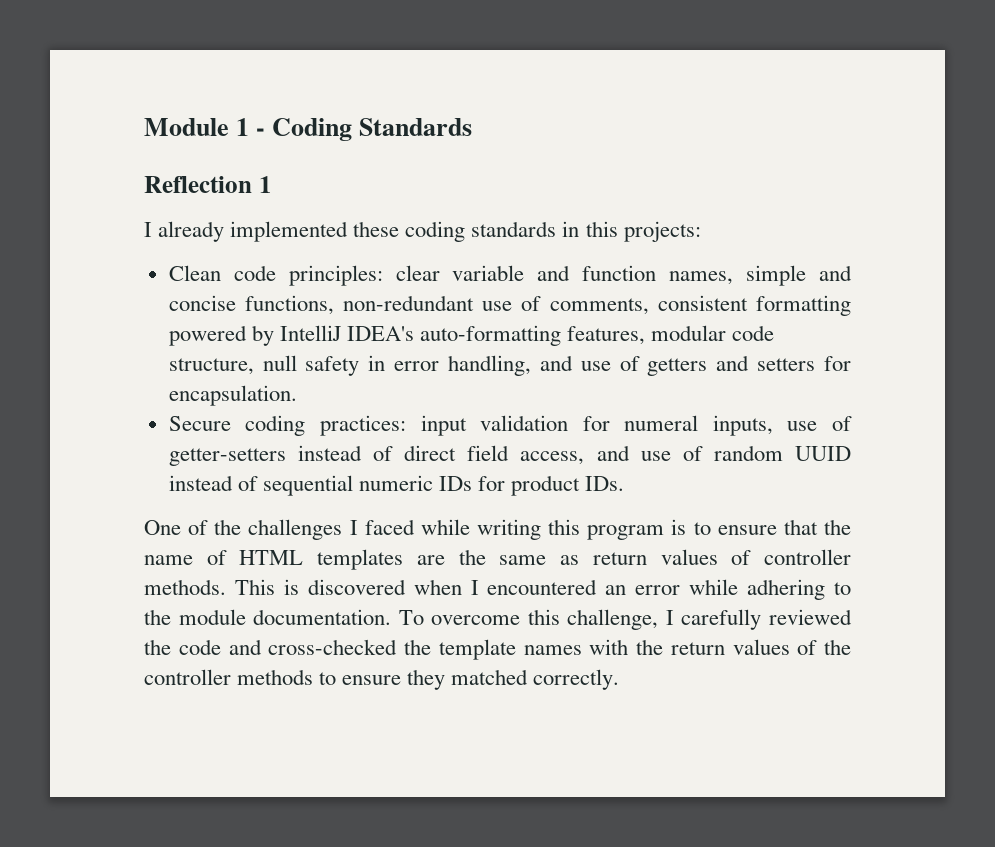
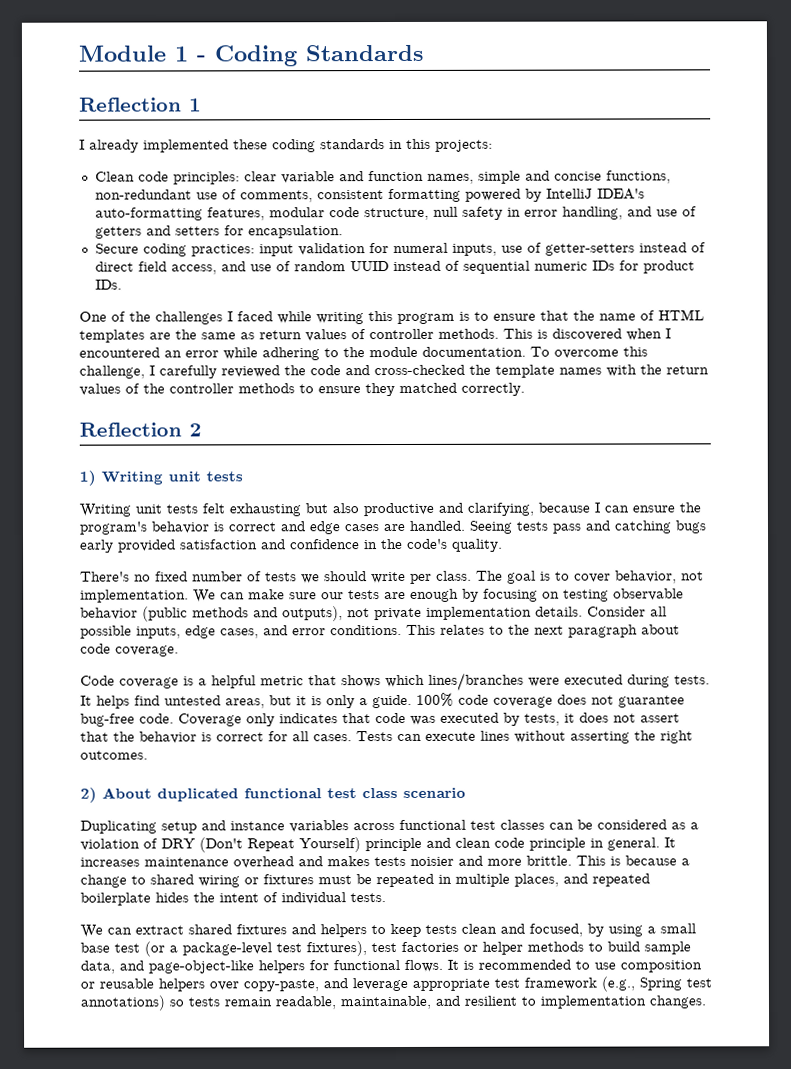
(620, 679) none -> [79,422,202,437] [79,470,243,486] [79,502,701,517] [79,520,706,535] [80,538,503,553] [80,570,704,584] [80,588,684,603] [80,606,667,622] [80,624,680,639] [80,643,179,657] [80,672,710,691] [80,692,685,709] [80,712,680,727] [80,730,693,744] [80,750,148,760] [80,787,466,803] [80,819,699,834] [80,837,676,853] [80,855,690,869] [80,873,650,888] [80,892,386,906] [80,923,696,938] [80,941,691,957] [80,959,702,974] [80,976,712,992] [80,995,706,1011] // Reflection 2 // 1) Writing unit tests // Writing unit tests felt exhausting but also productive and clarifying, because I can ensure the program's behavior is correct and edge cases are handled. Seeing tests pass and catching bugs early provided satisfaction and confidence in the code's quality. // There's no fixed number of tests we should write per class. The goal is to cover behavior, not implementation. We can make sure our tests are enough by focusing on testing observable behavior (public methods and outputs), not private implementation details. Consider all possible inputs, edge cases, and error conditions. This relates to the next paragraph about code coverage. // Code coverage is a helpful metric that shows which lines/branches were executed during tests. It helps find untested areas, but it is only a guide. 100% code coverage does not guarantee bug-free code. Coverage only indicates that code was executed by tests, it does not assert that the behavior is correct for all cases. Tests can execute lines without asserting the right outcomes. // 2) About duplicated functional test class scenario // Duplicating setup and instance variables across functional test classes can be considered as a violation of DRY (Don't Repeat Yourself) principle and clean code principle in general. It increases maintenance overhead and makes tests noisier and more brittle. This is because a change to shared wiring or fixtures must be repeated in multiple places, and repeated boilerplate hides the intent of individual tests. // We can extract shared fixtures and helpers to keep tests clean and focused, by using a small base test (or a package-level test fixtures), test factories or helper methods to build sample data, and page-object-like helpers for functional flows. It is recommended to use composition or reusable helpers over copy-paste, and leverage appropriate test framework (e.g., Spring test annotations) so tests remain readable, maintainable, and resilient to implementation changes.

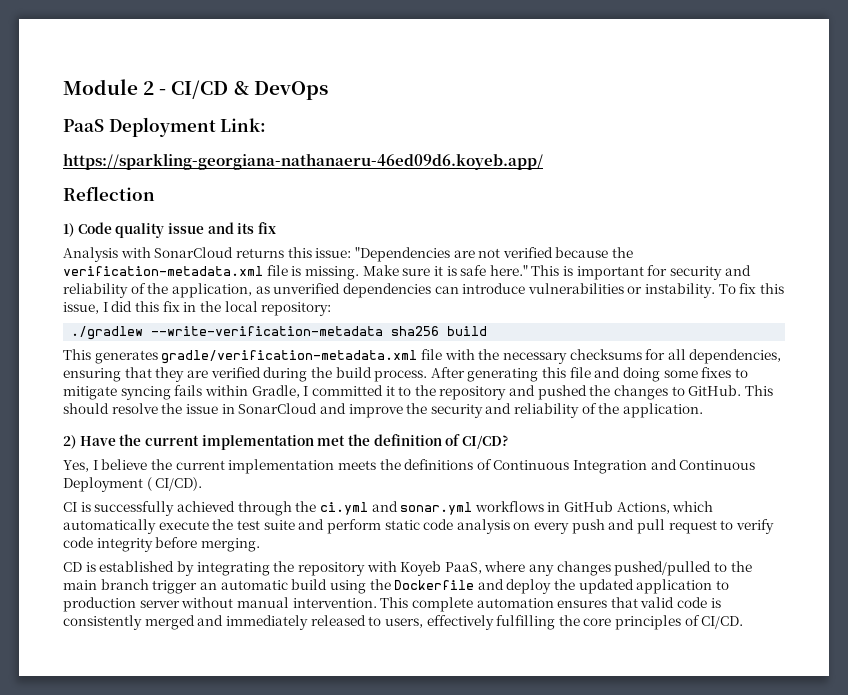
[174,44,424,67] [79,97,202,112] [79,138,493,153] [94,170,671,185] [94,188,645,203] [94,206,697,221] [94,225,343,239] [94,242,706,257] [94,260,695,275] [94,279,122,290] [79,309,704,325] [79,328,671,343] [79,346,648,361] [79,364,709,379] [79,382,525,397] [79,422,202,437] [79,470,243,486] [79,502,701,517] [79,520,706,535] [80,538,503,553] [80,570,704,584] [80,588,684,603] [80,606,667,622] [80,624,680,639] [80,643,179,657] [80,672,710,691] [80,692,685,709] [80,712,680,727] [80,730,693,744] [80,750,148,760] [80,787,466,803] [80,819,699,834] [80,837,676,853] [80,855,690,869] [80,873,650,888] [80,892,386,906] [80,923,696,938] [80,941,691,957] [80,959,702,974] [80,976,712,992] [80,995,706,1011] 1 - Coding Standards // Reflection 1 // I already implemented these coding standards in this projects: // Clean code principles: clear variable and function names, simple and concise functions, non-redundant use of comments, consistent formatting powered by IntelliJ IDEA's auto-formatting features, modular code structure, null safety in error handling, and use of getters and setters for encapsulation. // Secure coding practices: input validation for numeral inputs, use of getter-setters instead of direct field access, and use of random UUID instead of sequential numeric IDs for product IDs. // One of the challenges I faced while writing this program is to ensure that the name of HTML templates are the same as return values of controller methods. This is discovered when I encountered an error while adhering to the module documentation. To overcome this challenge, I carefully reviewed the code and cross-checked the template names with the return values of the controller methods to ensure they matched correctly. // Reflection 2 // 1) Writing unit tests // Writing unit tests felt exhausting but also productive and clarifying, because I can ensure the program's behavior is correct and edge cases are handled. Seeing tests pass and catching bugs early provided satisfaction and confidence in the code's quality. // There's no fixed number of tests we should write per class. The goal is to cover behavior, not implementation. We can make sure our tests are enough by focusing on testing observable behavior (public methods and outputs), not private implementation details. Consider all possible inputs, edge cases, and error conditions. This relates to the next paragraph about code coverage. // Code coverage is a helpful metric that shows which lines/branches were executed during tests. It helps find untested areas, but it is only a guide. 100% code coverage does not guarantee bug-free code. Coverage only indicates that code was executed by tests, it does not assert that the behavior is correct for all cases. Tests can execute lines without asserting the right outcomes. // 2) About duplicated functional test class scenario // Duplicating setup and instance variables across functional test classes can be considered as a violation of DRY (Don't Repeat Yourself) principle and clean code principle in general. It increases maintenance overhead and makes tests noisier and more brittle. This is because a change to shared wiring or fixtures must be repeated in multiple places, and repeated boilerplate hides the intent of individual tests. // We can extract shared fixtures and helpers to keep tests clean and focused, by using a small base test (or a package-level test fixtures), test factories or helper methods to build sample data, and page-object-like helpers for functional flows. It is recommended to use composition or reusable helpers over copy-paste, and leverage appropriate test framework (e.g., Spring test annotations) so tests remain readable, maintainable, and resilient to implementation changes. -> [143,80,328,100] [63,117,267,137] [63,153,543,170] [63,186,155,201] [63,222,276,238] [63,247,634,262] [63,265,751,280] [63,283,785,298] [63,301,332,316] [71,326,488,340] [63,349,782,364] [63,367,748,382] [63,385,773,400] [63,403,704,418] [63,434,508,450] [63,459,756,474] [63,477,203,492] [63,501,714,516] [63,519,774,534] [63,537,260,552] [63,561,752,576] [63,579,730,594] [63,597,721,612] [63,615,744,630] 2 - CI/CD & DevOps // PaaS Deployment Link: // https://sparkling-georgiana-nathanaeru-46ed09d6.koyeb.app/ // Reflection // 1) Code quality issue and its fix // Analysis with SonarCloud returns this issue: "Dependencies are not verified because the verification-metadata.xml file is missing. Make sure it is safe here." This is important for security and reliability of the application, as unverified dependencies can introduce vulnerabilities or instability. To fix this issue, I did this fix in the local repository: // ./gradlew --write-verification-metadata sha256 build // This generates gradle/verification-metadata.xml file with the necessary checksums for all dependencies, ensuring that they are verified during the build process. After generating this file and doing some fixes to mitigate syncing fails within Gradle, I committed it to the repository and pushed the changes to GitHub. This should resolve the issue in SonarCloud and improve the security and reliability of the application. // 2) Have the current implementation met the definition of CI/CD? // Yes, I believe the current implementation meets the definitions of Continuous Integration and Continuous Deployment ( CI/CD). // CI is successfully achieved through the ci.yml and sonar.yml workflows in GitHub Actions, which automatically execute the test suite and perform static code analysis on every push and pull request to verify code integrity before merging. // CD is established by integrating the repository with Koyeb PaaS, where any changes pushed/pulled to the main branch trigger an automatic build using the Dockerfile and deploy the updated application to production server without manual intervention. This complete automation ensures that valid code is consistently merged and immediately released to users, effectively fulfilling the core principles of CI/CD.

